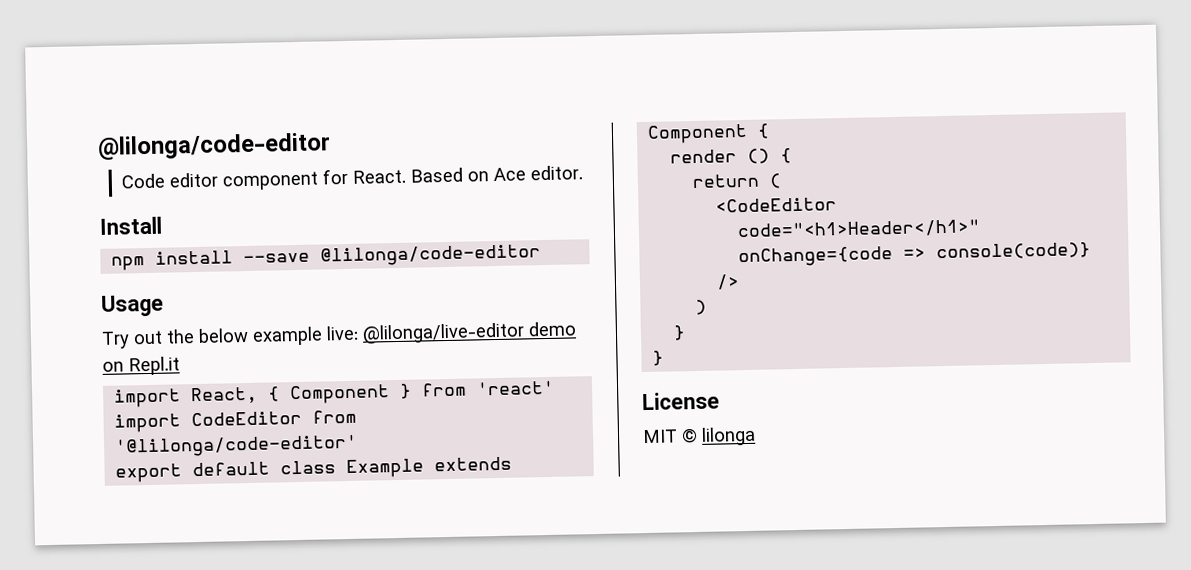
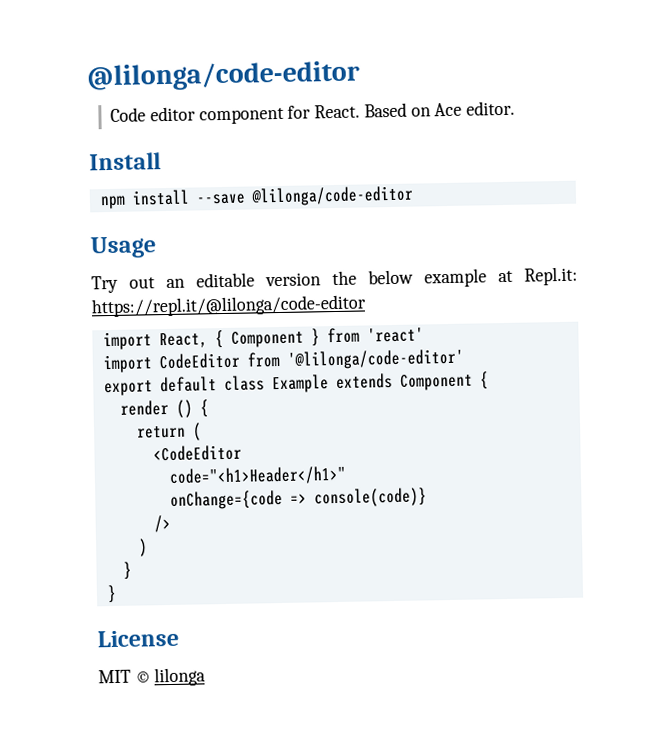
[166,321,577,346] [102,356,180,376] the below example live: @lilonga/live-editor demo on Repl.it -> [166,266,578,289] [91,294,366,318] an editable version the below example at Repl.it: https://repl.it/@lilonga/code-editor

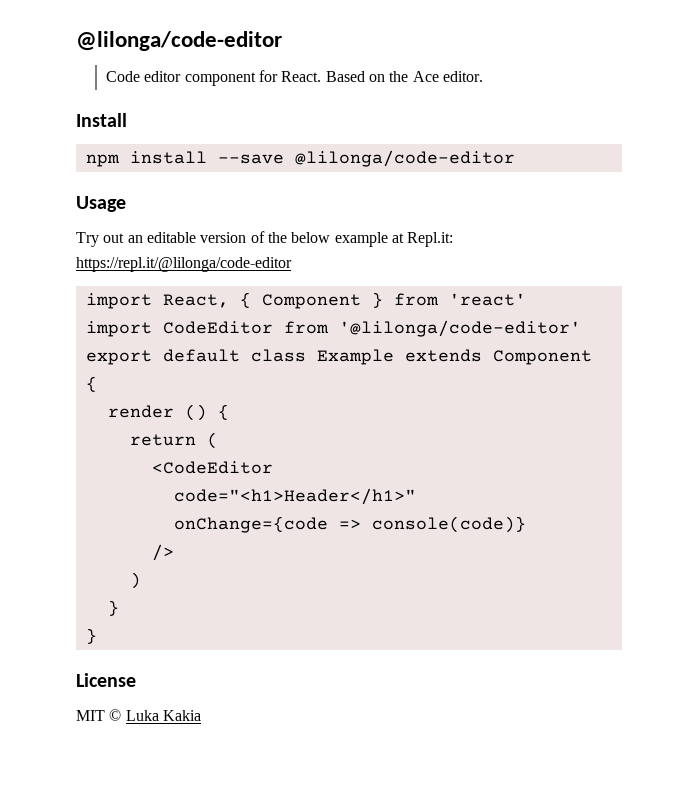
(431, 112) none -> [389,71,409,82] the
(321, 279) none -> [250,231,265,243] of
[154,667,207,687] lilonga -> [125,710,201,721] Luka Kakia

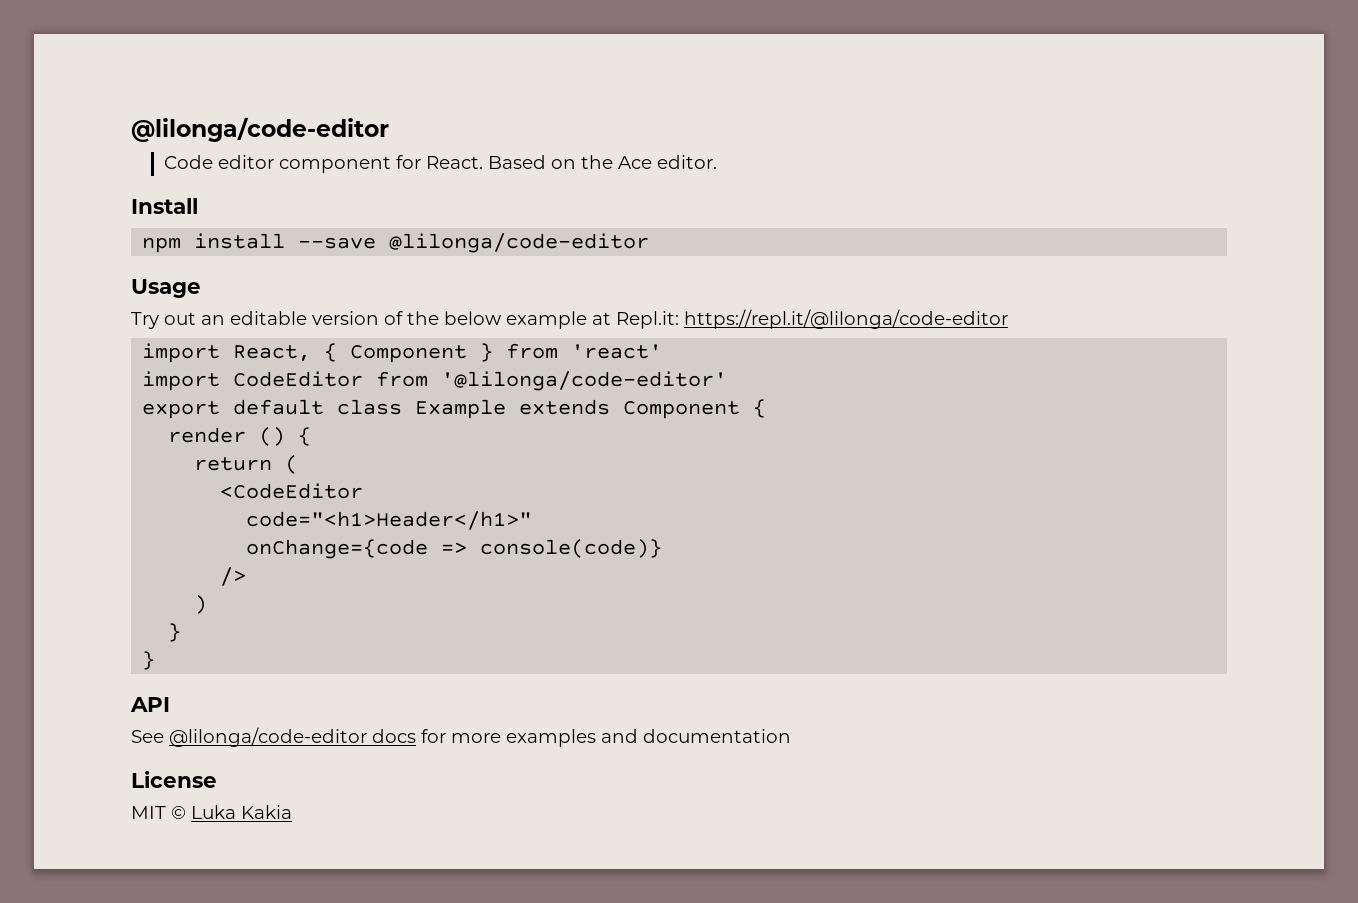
(97, 636) none -> [130,697,170,712] [131,727,791,747] // API // See @lilonga/code-editor docs for more examples and documentation

